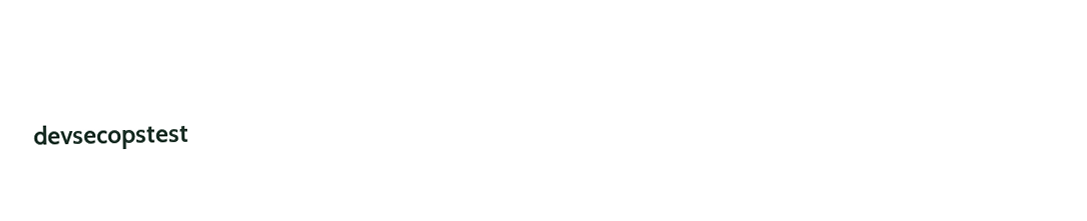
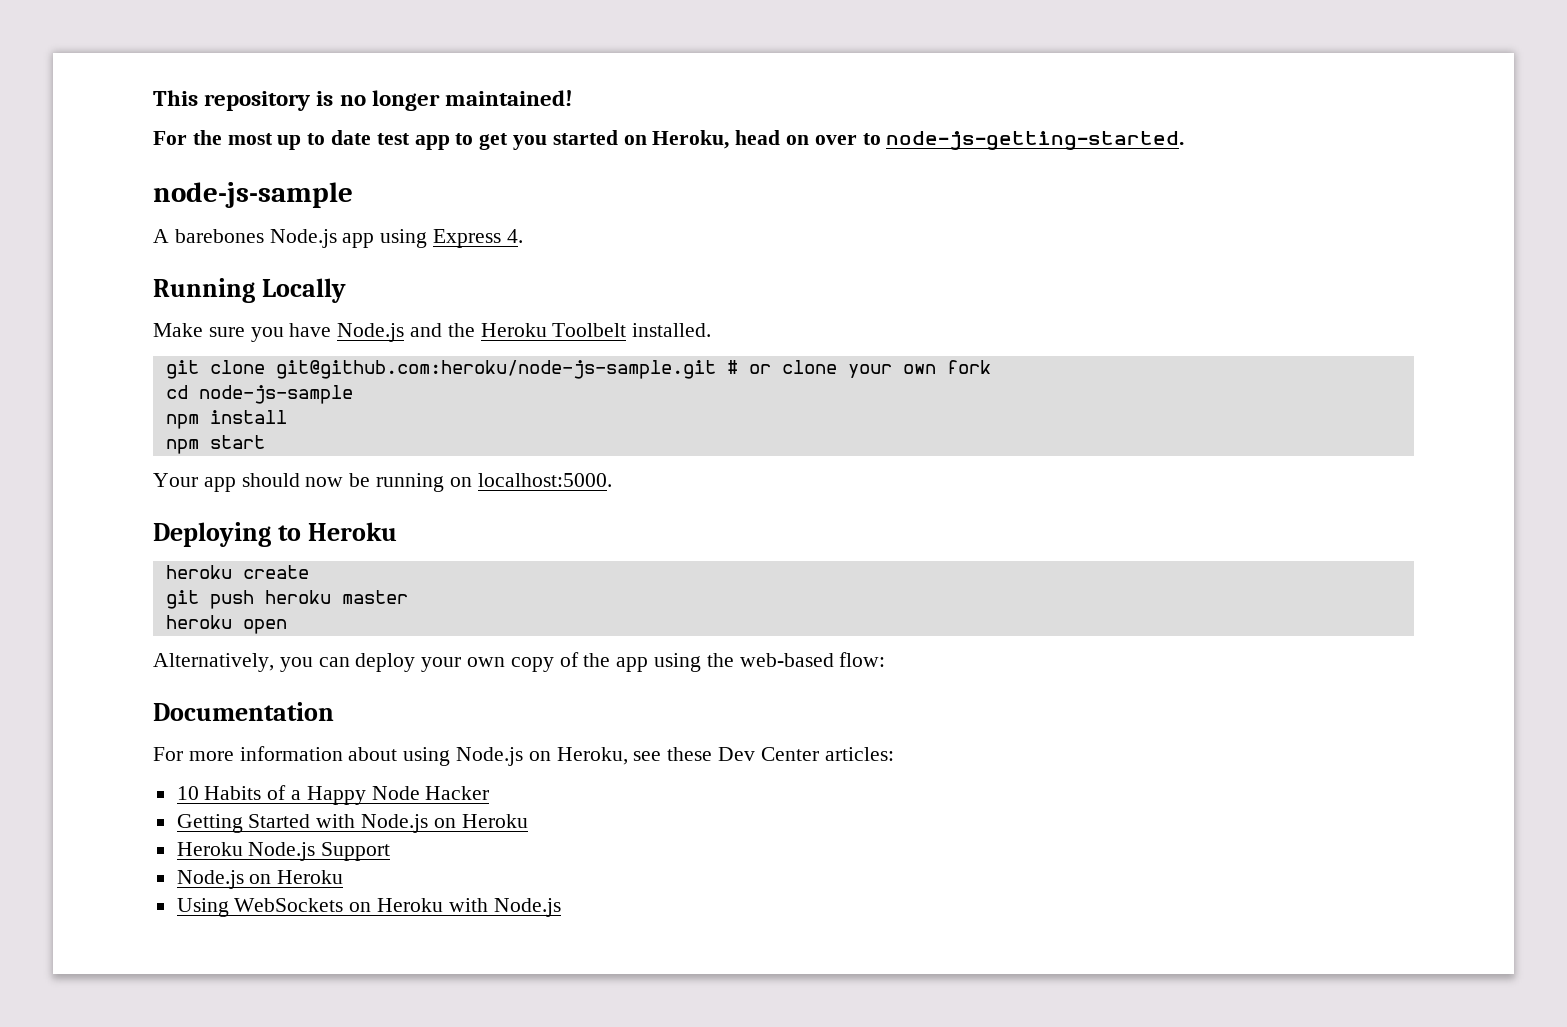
[33,122,189,151] devsecopstest -> [153,90,574,111] [153,130,1185,150] [153,182,353,208] [153,229,523,248] [153,278,347,303] [153,323,712,342] [165,360,991,379] [165,385,353,404] [165,410,287,429] [165,435,265,454] [153,473,612,492] [153,522,398,547] [165,565,309,579] [165,590,408,609] [165,615,287,634] [153,652,886,672] [153,702,334,721] [153,746,894,766] [176,785,490,805] [176,814,528,833] [176,842,391,861] [176,870,344,889] [176,898,561,917] This repository is no longer maintained! // For the most up to date test app to get you started on Heroku, head on over to node-js-getting-started. // node-js-sample // A barebones Node.js app using Express 4. // Running Locally // Make sure you have Node.js and the Heroku Toolbelt installed. // git clone git@github.com:heroku/node-js-sample.git # or clone your own fork // cd node-js-sample // npm install // npm start // Your app should now be running on localhost:5000. // Deploying to Heroku // heroku create // git push heroku master // heroku open // Alternatively, you can deploy your own copy of the app using the web-based flow: // Documentation // For more information about using Node.js on Heroku, see these Dev Center articles: // 10 Habits of a Happy Node Hacker // Getting Started with Node.js on Heroku // Heroku Node.js Support // Node.js on Heroku // Using WebSockets on Heroku with Node.js

